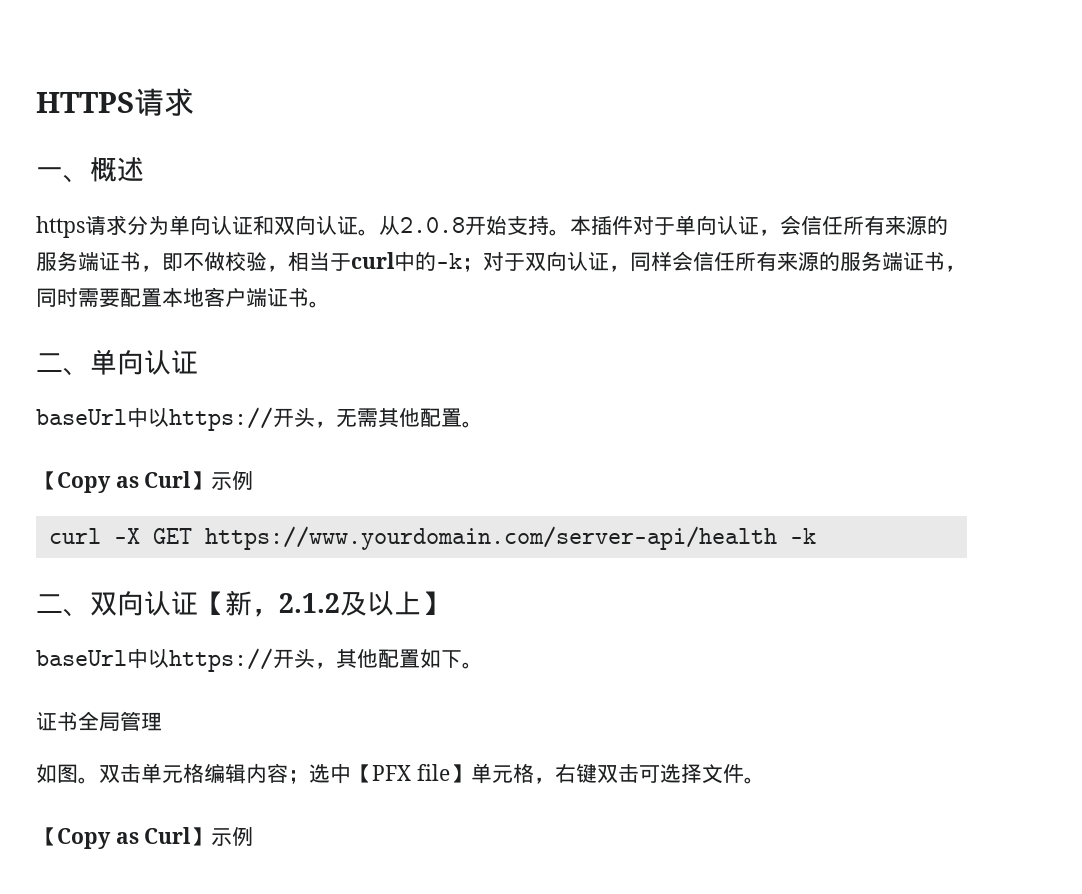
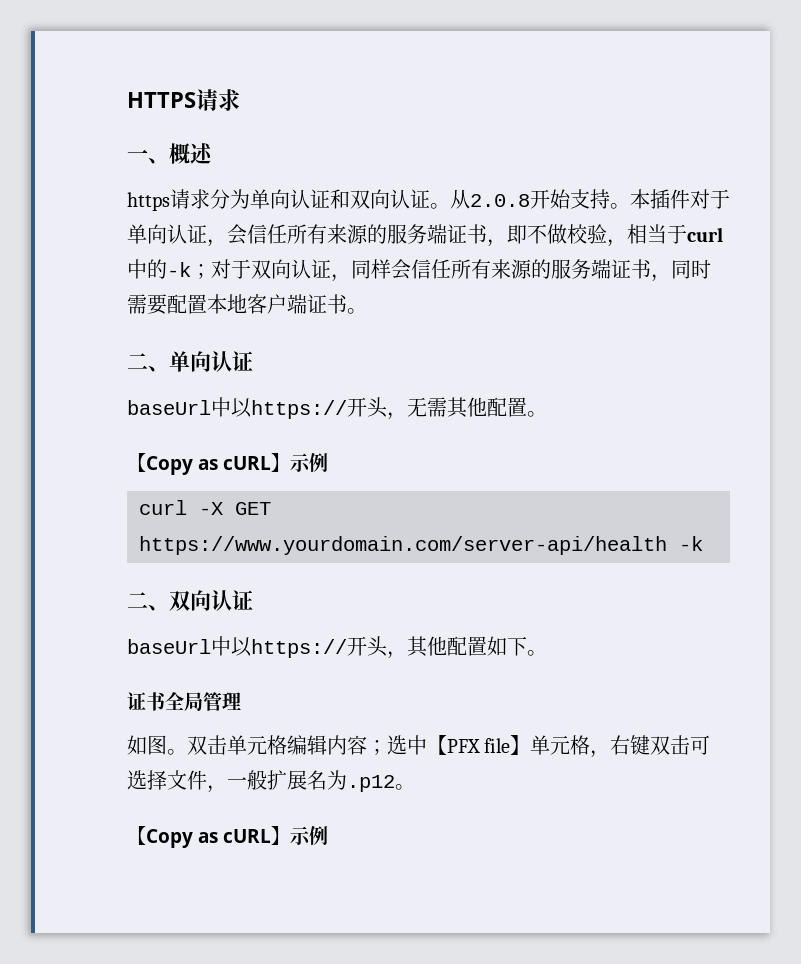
[144,471,192,488] Curl -> [223,456,272,470] cURL
[198,590,448,617] 【新，2.1.2及以上】 -> (253, 600) none
[743,777,765,784] [36,827,192,849] 。 // 【Copy as Curl -> [207,770,415,793] [127,826,272,848] ，一般扩展名为.p12。 // 【Copy as cURL

